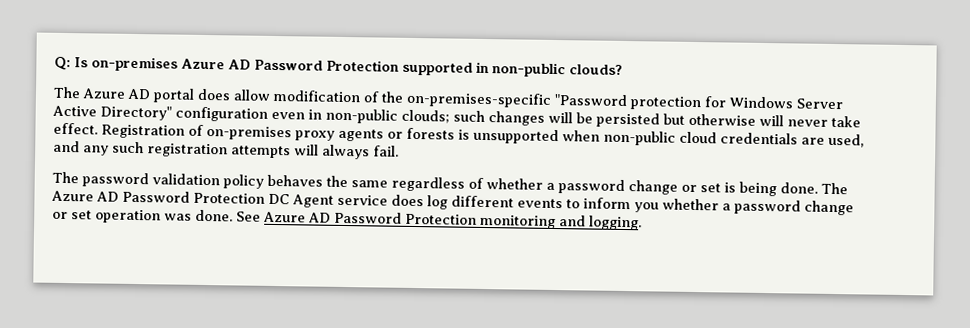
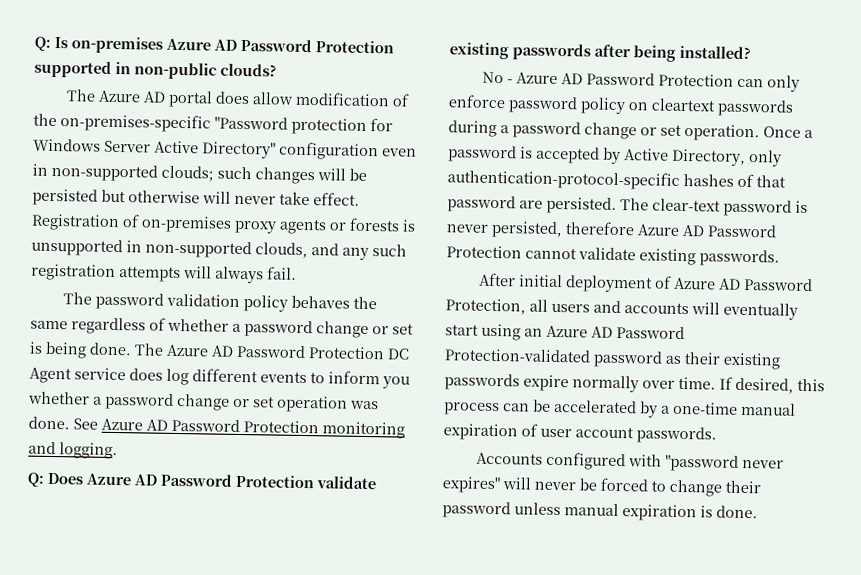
[325,108,398,124] non-public -> [51,163,158,182] non-supported
[562,130,864,148] when non-public cloud credentials are used, -> [126,240,308,259] in non-supported clouds,
(642, 223) none -> [27,472,376,490] [449,42,751,62] [481,71,800,92] [448,94,794,117] [448,120,813,142] [448,145,782,167] [447,169,786,190] [447,195,808,217] [446,220,777,239] [446,245,780,267] [478,272,813,293] [445,298,798,320] [445,323,685,341] [444,348,780,370] [444,373,825,394] [443,399,796,418] [443,423,717,444] [475,451,784,472] [442,476,761,497] [442,501,758,522] // Q: Does Azure AD Password Protection validate existing passwords after being installed? // No - Azure AD Password Protection can only enforce password policy on cleartext passwords during a password change or set operation. Once a password is accepted by Active Directory, only authentication-protocol-specific hashes of that password are persisted. The clear-text password is never persisted, therefore Azure AD Password Protection cannot validate existing passwords. // After initial deployment of Azure AD Password Protection, all users and accounts will eventually start using an Azure AD Password Protection-validated password as their existing passwords expire normally over time. If desired, this process can be accelerated by a one-time manual expiration of user account passwords. // Accounts configured with "password never expires" will never be forced to change their password unless manual expiration is done.

